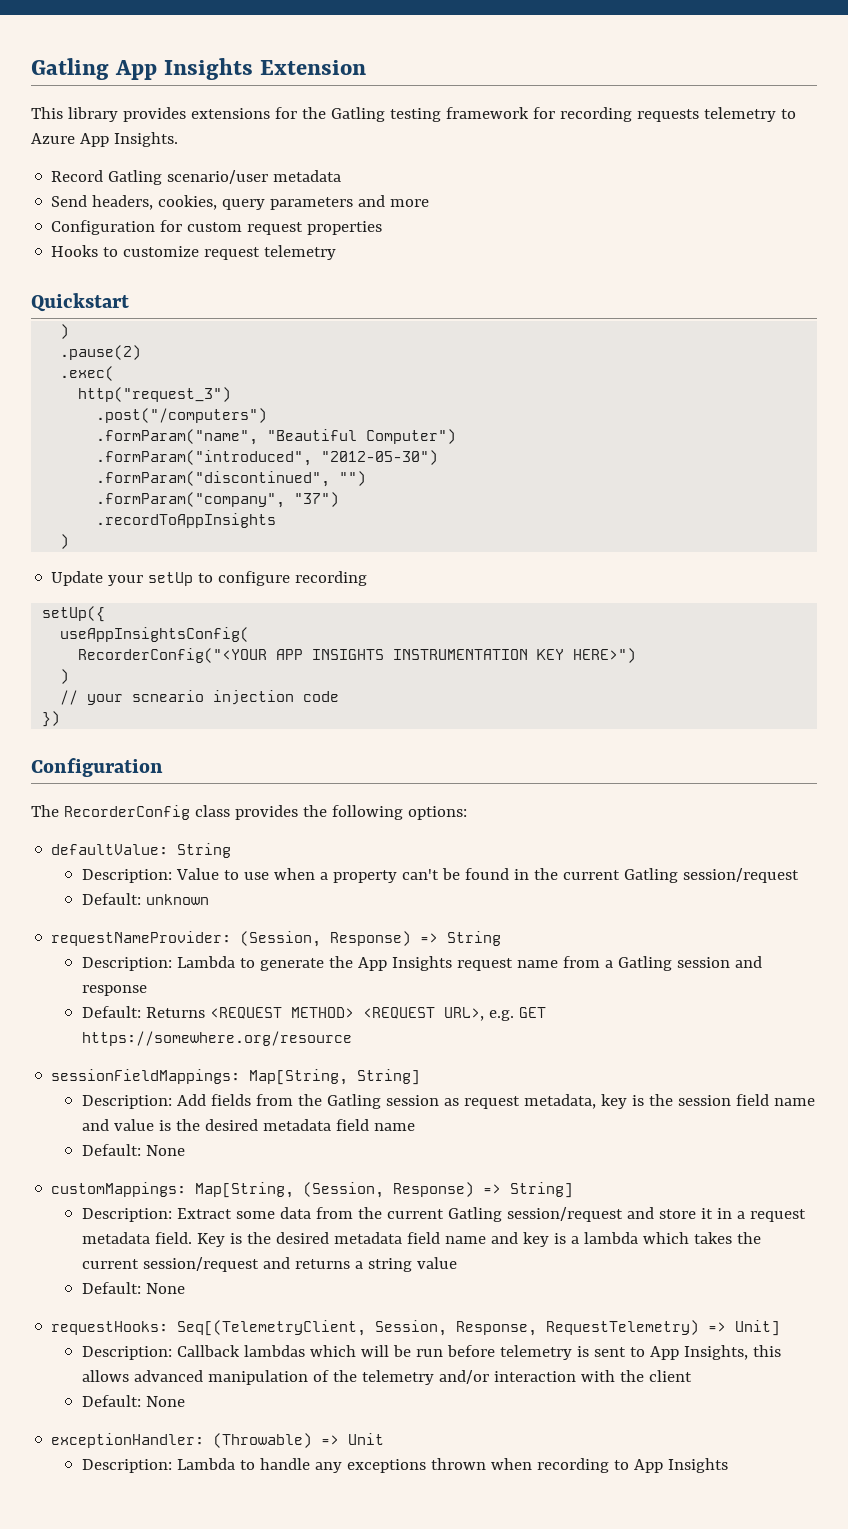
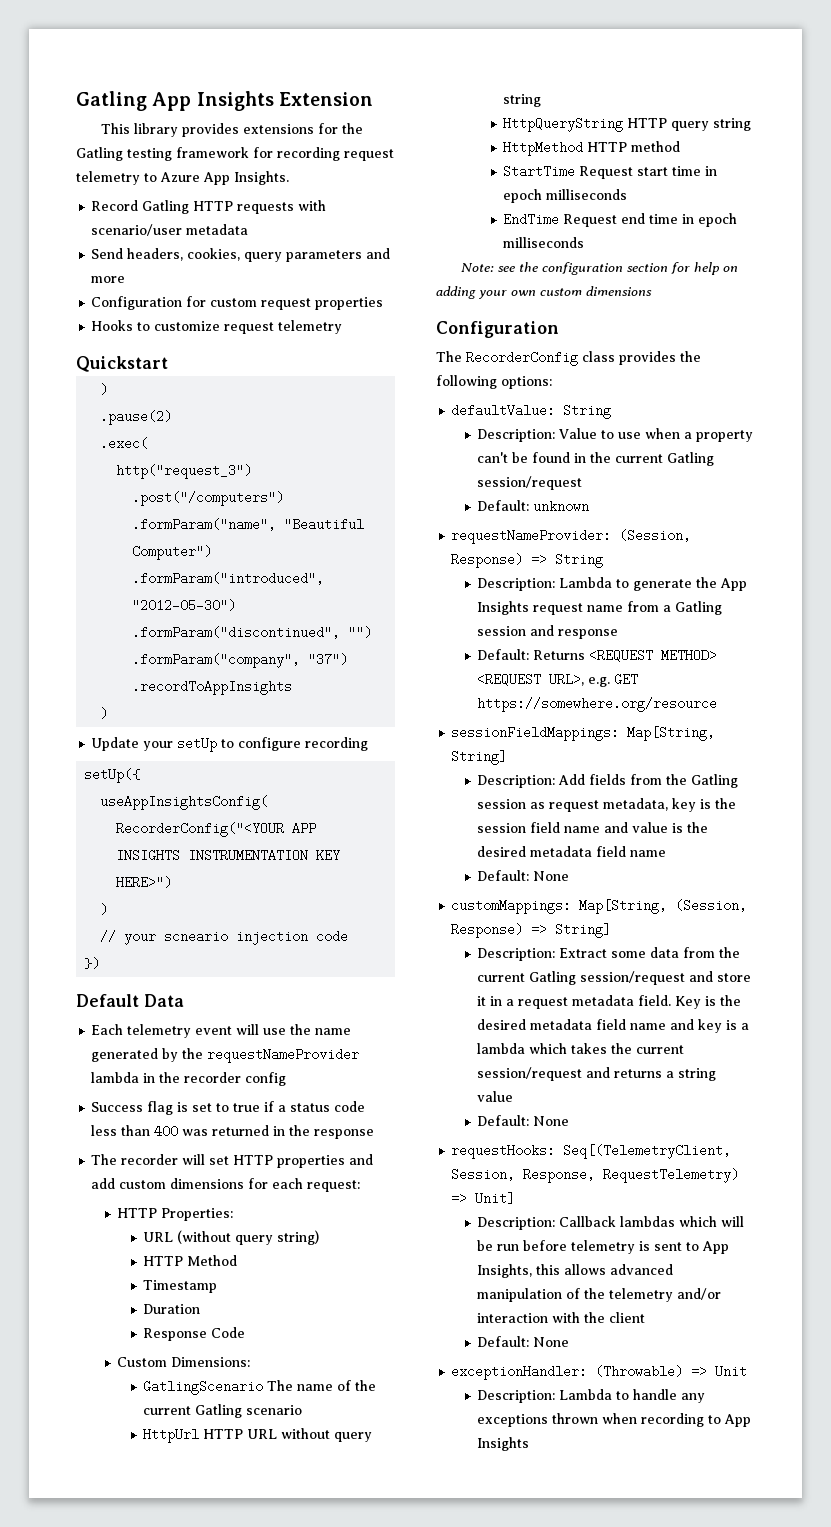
[636,109,699,122] requests -> [344,149,394,161] request
(163, 177) none -> [193,200,327,214] HTTP requests with
(61, 719) none -> [76,994,184,1007] [91,1024,352,1038] [91,1048,360,1063] [91,1072,287,1086] [91,1101,366,1115] [91,1125,375,1139] [91,1154,374,1168] [91,1178,361,1192] [117,1208,234,1221] [143,1230,320,1245] [143,1255,238,1266] [143,1280,218,1293] [143,1304,201,1314] [143,1327,246,1341] [117,1357,251,1367] [143,1380,377,1395] [143,1404,303,1418] [143,1428,373,1443] [503,94,542,107] [503,117,752,132] [503,141,681,156] [503,165,718,179] [503,189,628,203] [503,213,738,227] [503,237,585,248] [461,262,739,275] [436,286,652,299] // Default Data // Each telemetry event will use the name generated by the requestNameProvider lambda in the recorder config // Success flag is set to true if a status code less than 400 was returned in the response // The recorder will set HTTP properties and add custom dimensions for each request: // HTTP Properties: // URL (without query string) // HTTP Method // Timestamp // Duration // Response Code // Custom Dimensions: // GatlingScenario The name of the current Gatling scenario // HttpUrl HTTP URL without query string // HttpQueryString HTTP query string // HttpMethod HTTP method // StartTime Request start time in epoch milliseconds // EndTime Request end time in epoch milliseconds // Note: see the configuration section for help on adding your own custom dimensions

